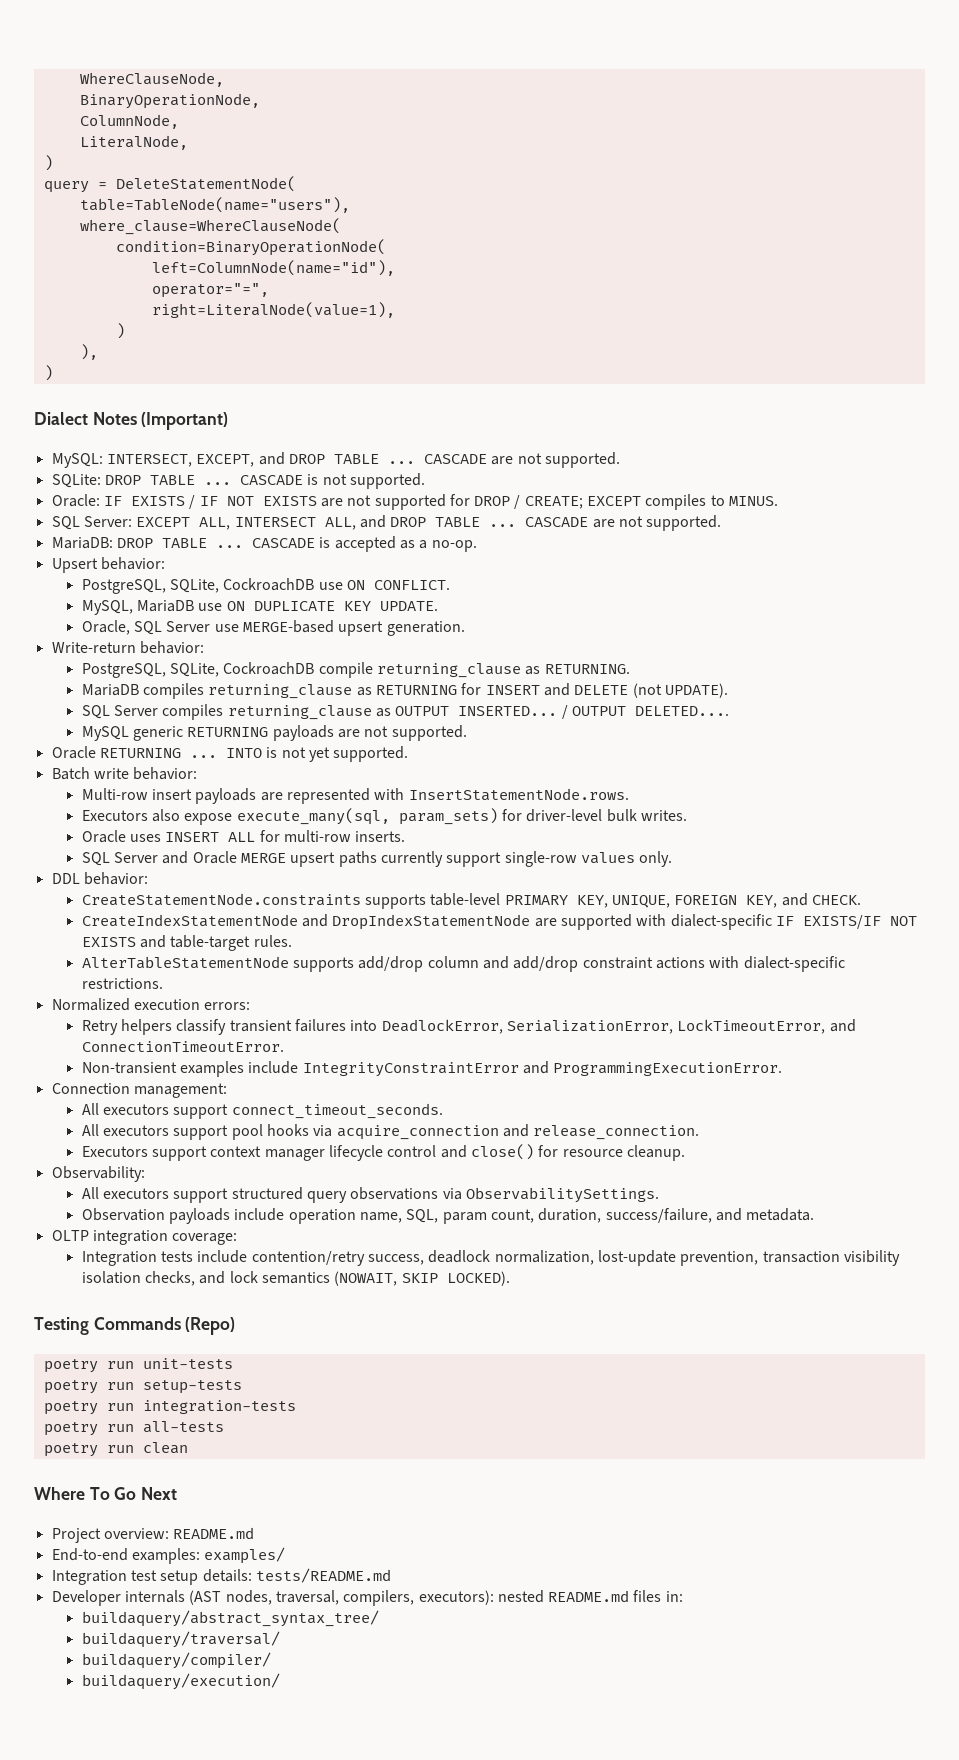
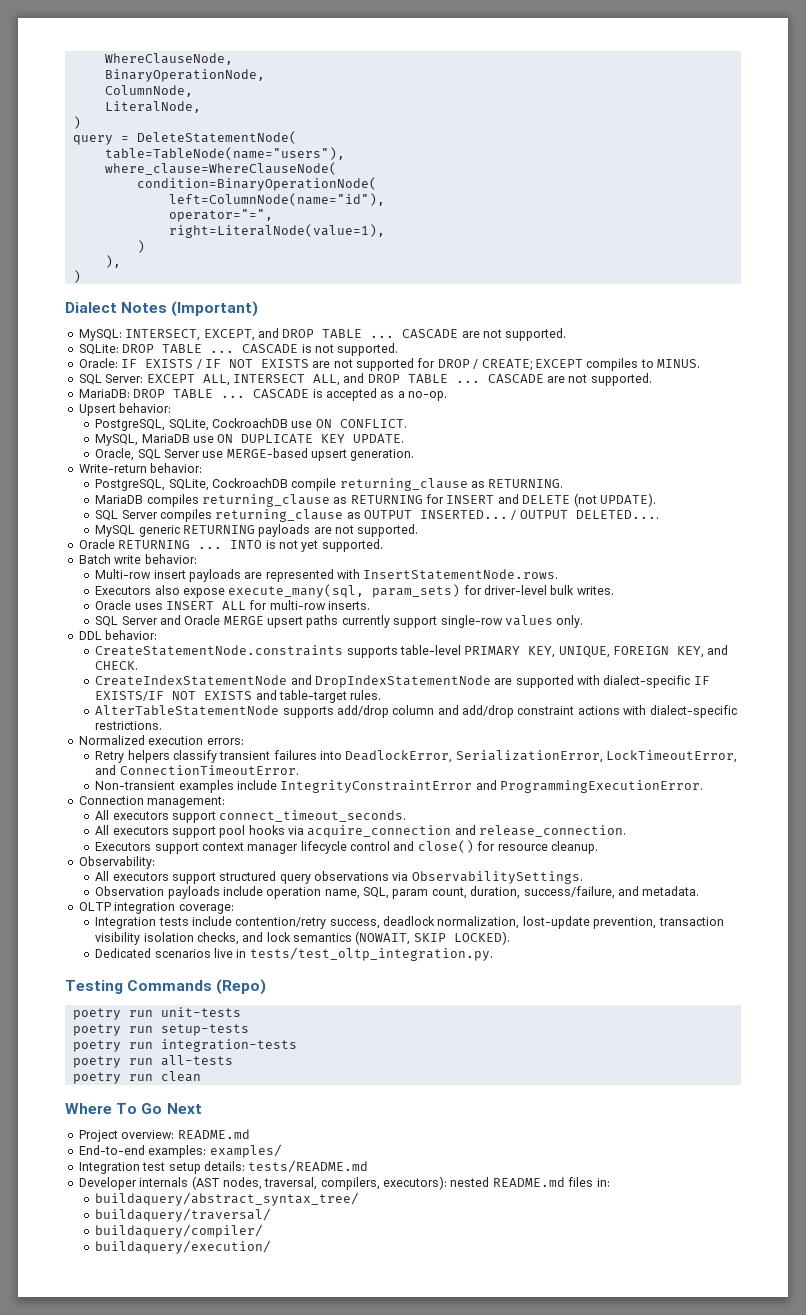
(510, 1278) none -> [95,947,493,961] // Dedicated scenarios live in tests/test_oltp_integration.py.

